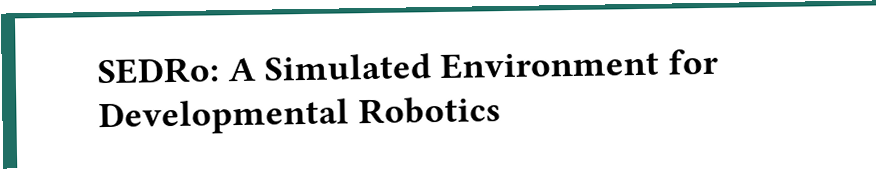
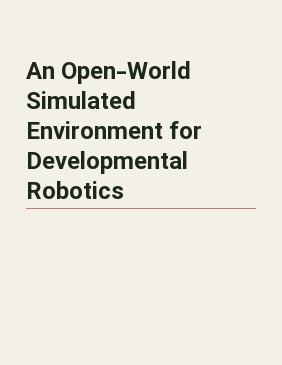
[97,57,256,85] SEDRo: A -> [26,61,192,84] An Open-World

